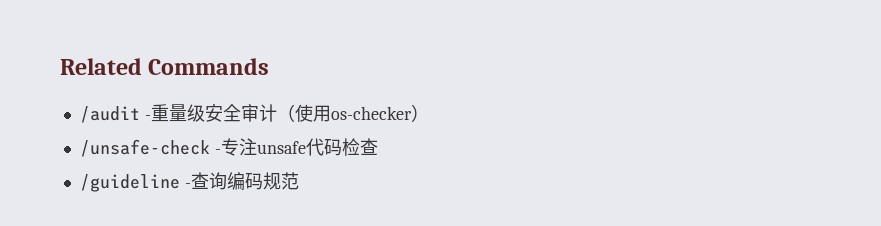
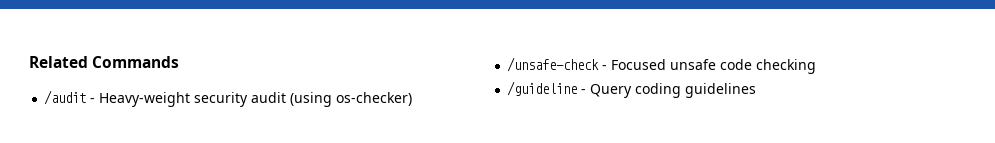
[150,104,429,122] [79,138,378,157] 重量级安全审计（使用os-checker） // /unsafe-check -专注unsafe代码检查 -> [99,92,413,107] [507,57,817,74] Heavy-weight security audit (using os-checker) // /unsafe-check - Focused unsafe code checking
[190,172,299,190] 查询编码规范 -> [590,83,757,98] Query coding guidelines

